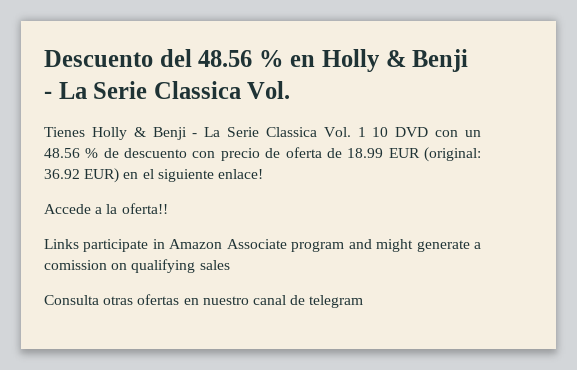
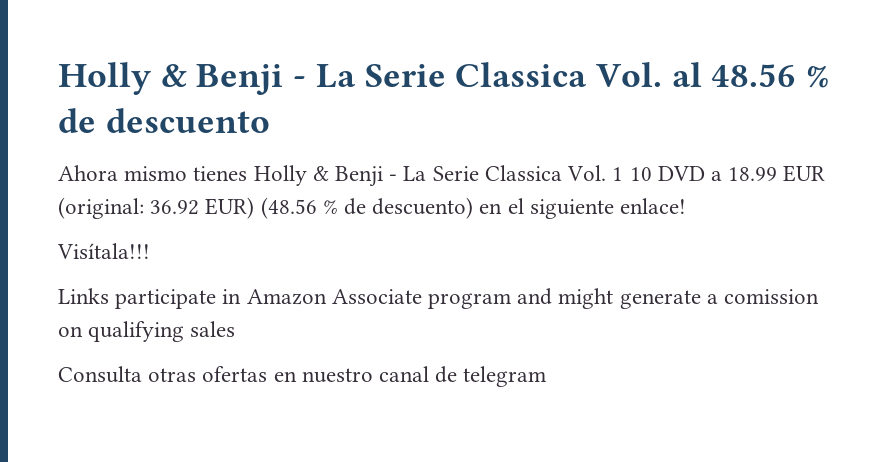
[44,49,469,72] [44,81,291,99] [44,127,85,137] Descuento del 48.56 % en Holly & Benji - La Serie Classica Vol. // Tienes -> [58,62,830,95] [58,108,270,133] [58,165,248,181] Holly & Benji - La Serie Classica Vol. al 48.56 % de descuento // Ahora mismo tienes
[435,130,482,137] [44,147,342,161] con un 48.56 % de descuento con precio de oferta de -> [710,171,722,181] a
(120, 175) none -> [260,197,474,219] (48.56 % de descuento)
[44,203,168,214] Accede a la oferta!! -> [57,243,150,259] Visítala!!!

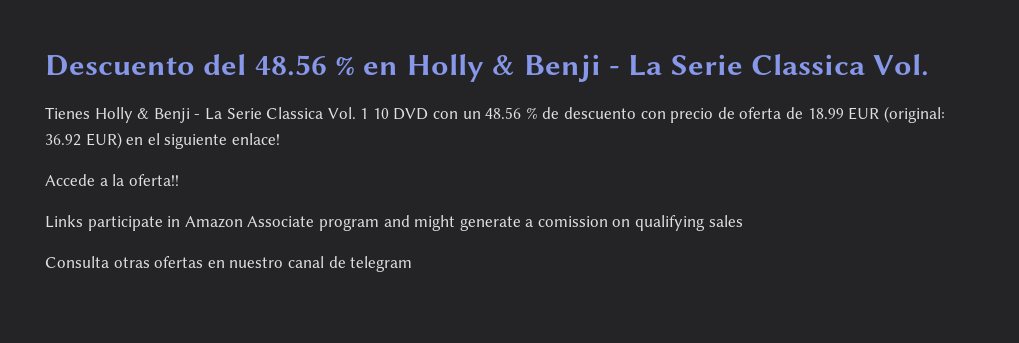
[58,62,830,95] [58,108,270,133] [58,165,248,181] Holly & Benji - La Serie Classica Vol. al 48.56 % de descuento // Ahora mismo tienes -> [45,54,930,82] [45,107,90,119] Descuento del 48.56 % en Holly & Benji - La Serie Classica Vol. // Tienes
[710,171,722,181] a -> [433,107,803,123] con un 48.56 % de descuento con precio de oferta de
[260,197,474,219] (48.56 % de descuento) -> (122, 140) none
[57,243,150,259] Visítala!!! -> [45,174,179,186] Accede a la oferta!!

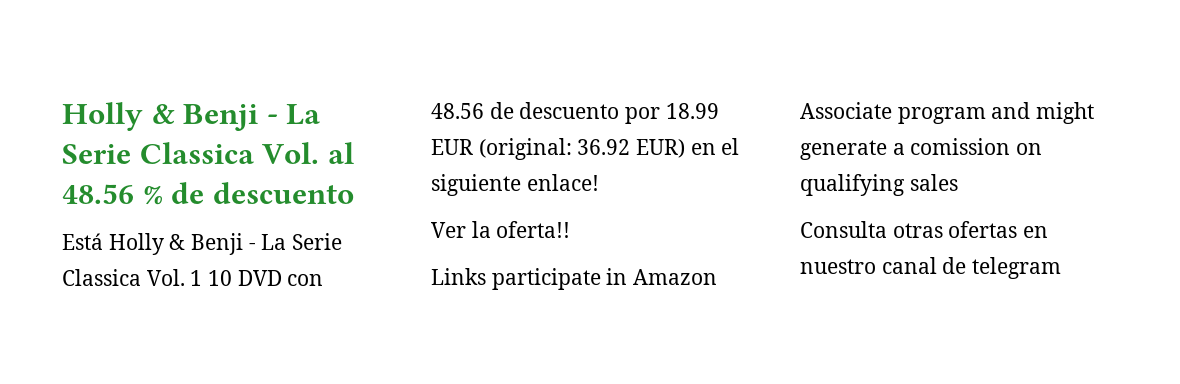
[45,54,930,82] [45,107,90,119] Descuento del 48.56 % en Holly & Benji - La Serie Classica Vol. // Tienes -> [62,102,321,131] [62,142,354,164] [62,182,354,205] [62,233,103,250] Holly & Benji - La Serie Classica Vol. al 48.56 % de descuento // Está
[462,107,803,123] un 48.56 % de descuento con precio de oferta de -> [431,102,661,124] 48.56 de descuento por
[45,174,108,186] Accede a -> [431,222,466,238] Ver

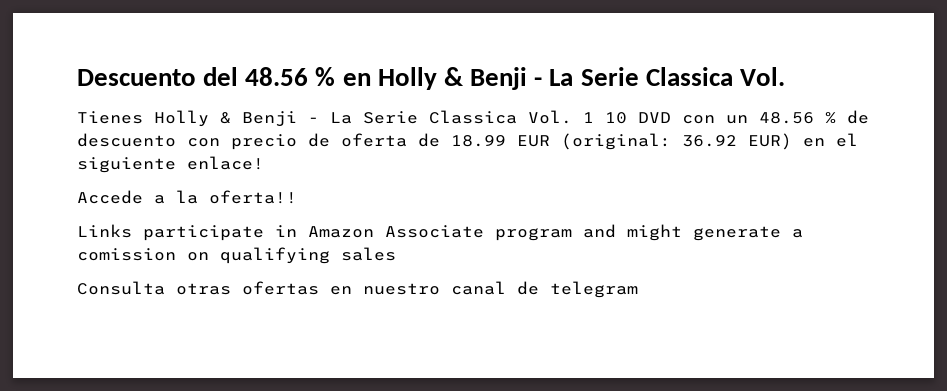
[62,102,321,131] [62,142,354,164] [62,182,354,205] [62,233,103,250] Holly & Benji - La Serie Classica Vol. al 48.56 % de descuento // Está -> [77,67,785,90] [77,111,143,124] Descuento del 48.56 % en Holly & Benji - La Serie Classica Vol. // Tienes
[431,102,661,124] 48.56 de descuento por -> [726,110,869,124] [77,133,440,150] un 48.56 % de descuento con precio de oferta de
[431,222,466,238] Ver -> [77,190,165,204] Accede a

